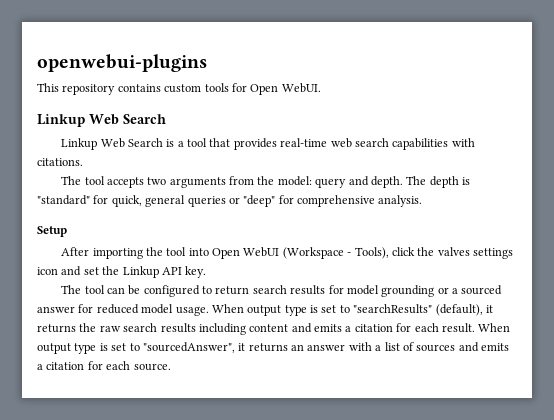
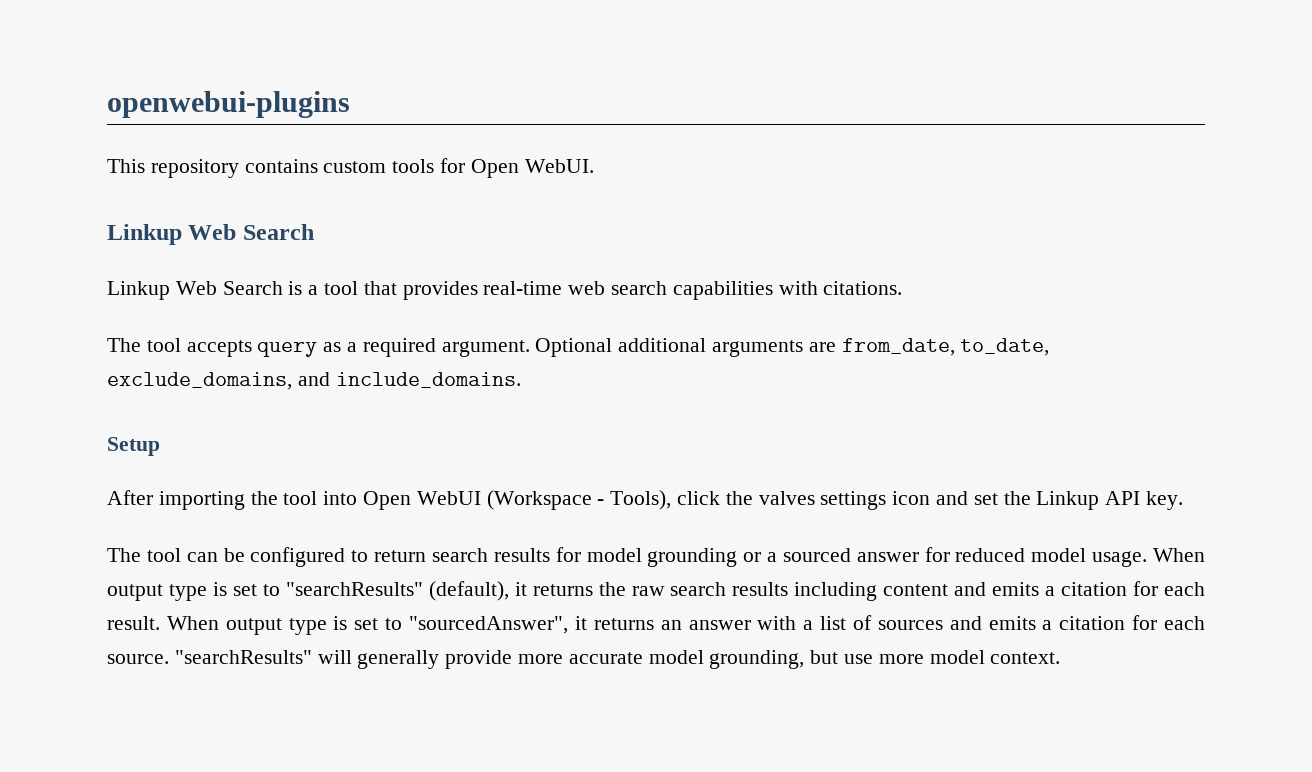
[147,176,471,188] [37,195,423,207] two arguments from the model: query and depth. The depth is "standard" for quick, general queries or "deep" for comprehensive analysis. -> [257,338,1050,357] [107,372,521,390] query as a required argument. Optional additional arguments are from_date, to_date, exclude_domains, and include_domains.
(171, 367) none -> [174,650,1061,669] "searchResults" will generally provide more accurate model grounding, but use more model context.

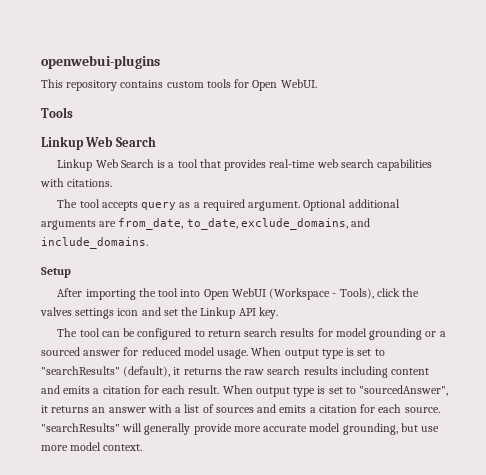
(594, 166) none -> [41,107,73,118] // Tools

